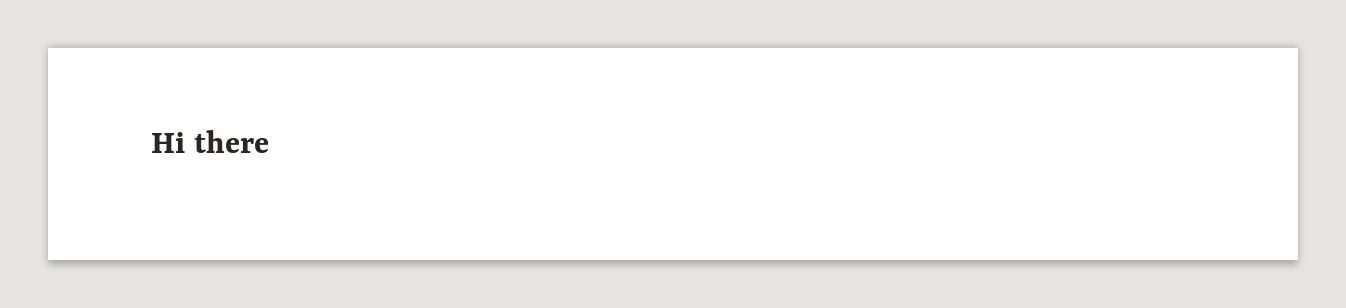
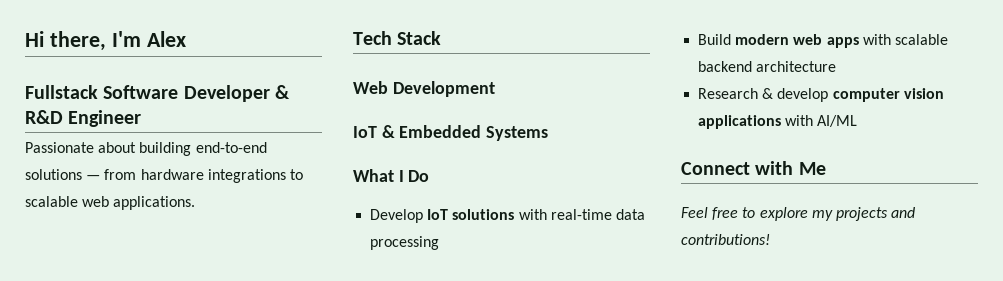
[194,130,270,153] there -> [49,31,186,51] [25,85,290,102] [25,110,142,127] [25,142,267,156] [25,169,303,183] [25,196,196,210] [353,31,442,45] [353,81,495,97] [353,125,549,141] [353,169,430,182] [370,209,645,223] [370,236,440,250] [698,34,948,48] [698,61,837,72] [698,88,944,102] [698,115,858,129] [681,161,826,175] [681,207,916,221] [681,234,770,245] there, I'm Alex // Fullstack Software Developer & R&D Engineer // Passionate about building end-to-end solutions — from hardware integrations to scalable web applications. // Tech Stack // Web Development // IoT & Embedded Systems // What I Do // Develop IoT solutions with real-time data processing // Build modern web apps with scalable backend architecture // Research & develop computer vision applications with AI/ML // Connect with Me // Feel free to explore my projects and contributions!

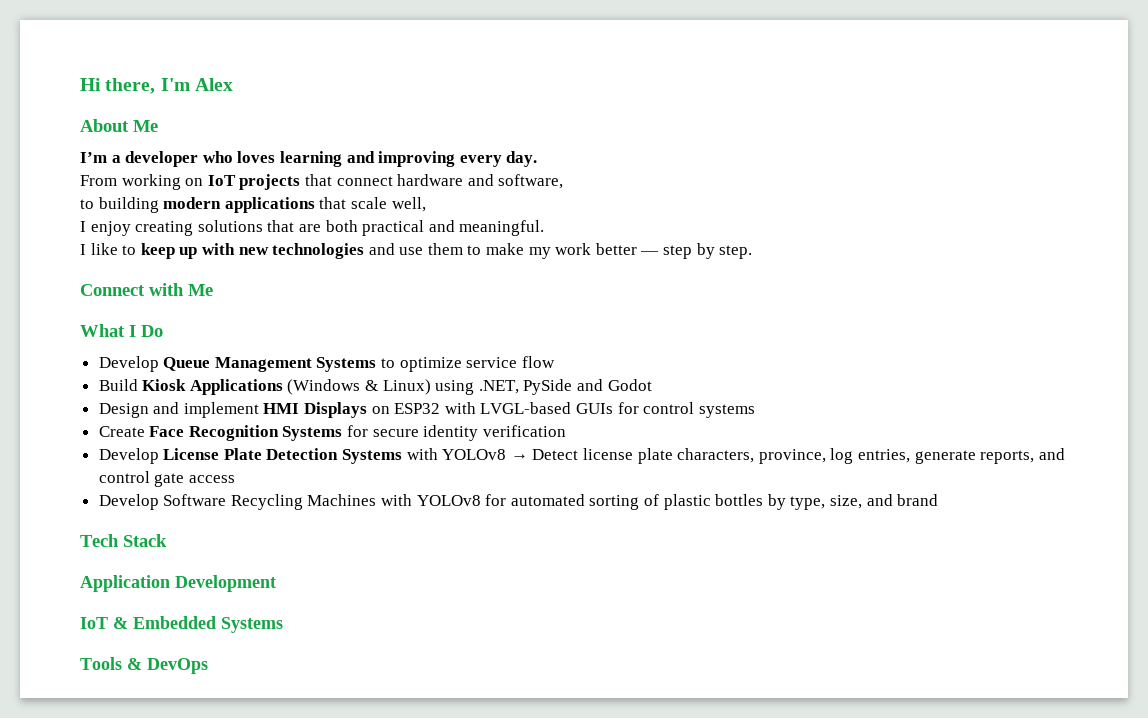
[25,85,290,102] [25,110,142,127] [25,142,267,156] [25,169,303,183] [25,196,196,210] Fullstack Software Developer & R&D Engineer // Passionate about building end-to-end solutions — from hardware integrations to scalable web applications. -> [80,119,158,132] [80,151,538,167] [80,174,564,190] [80,197,426,213] [80,220,545,236] [80,243,753,259] [80,283,213,296] [80,324,163,337] [98,356,555,372] [98,379,652,395] [98,402,755,418] [98,425,566,441] [98,448,1065,464] [98,471,235,487] [98,494,939,510] About Me // I’m a developer who loves learning and improving every day. // From working on IoT projects that connect hardware and software, // to building modern applications that scale well, // I enjoy creating solutions that are both practical and meaningful. // I like to keep up with new technologies and use them to make my work better — step by step. // Connect with Me // What I Do // Develop Queue Management Systems to optimize service flow // Build Kiosk Applications (Windows & Linux) using .NET, PySide and Godot // Design and implement HMI Displays on ESP32 with LVGL-based GUIs for control systems // Create Face Recognition Systems for secure identity verification // Develop License Plate Detection Systems with YOLOv8 → Detect license plate characters, province, log entries, generate reports, and control gate access // Develop Software Recycling Machines with YOLOv8 for automated sorting of plastic bottles by type, size, and brand
[353,81,388,94] Web -> [80,575,170,592] Application
[353,169,430,182] [370,209,645,223] [370,236,440,250] [698,34,948,48] [698,61,837,72] [698,88,944,102] [698,115,858,129] [681,161,826,175] [681,207,916,221] [681,234,770,245] What I Do // Develop IoT solutions with real-time data processing // Build modern web apps with scalable backend architecture // Research & develop computer vision applications with AI/ML // Connect with Me // Feel free to explore my projects and contributions! -> [80,657,208,674] Tools & DevOps

